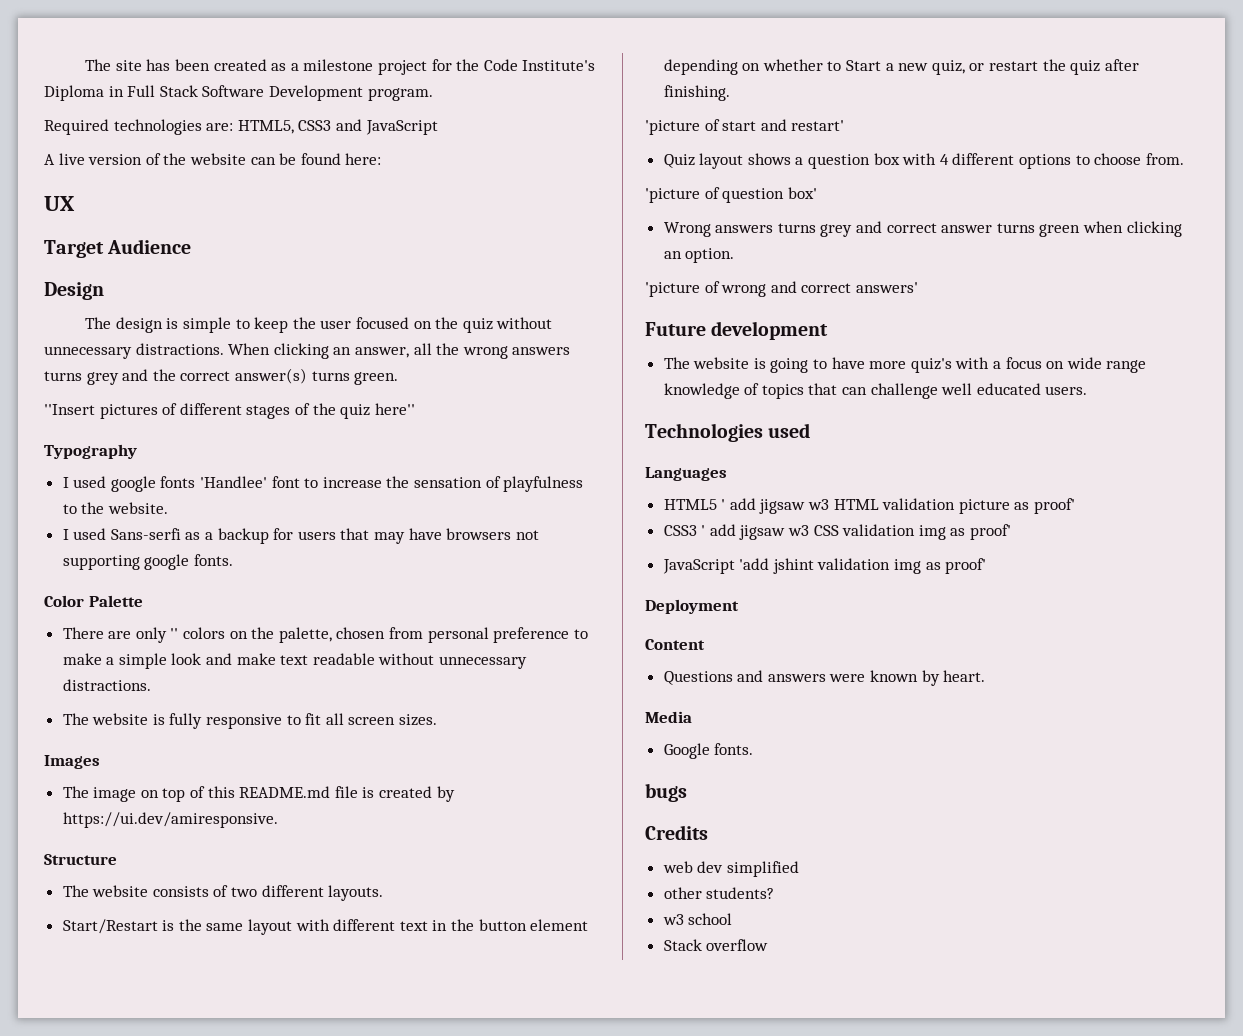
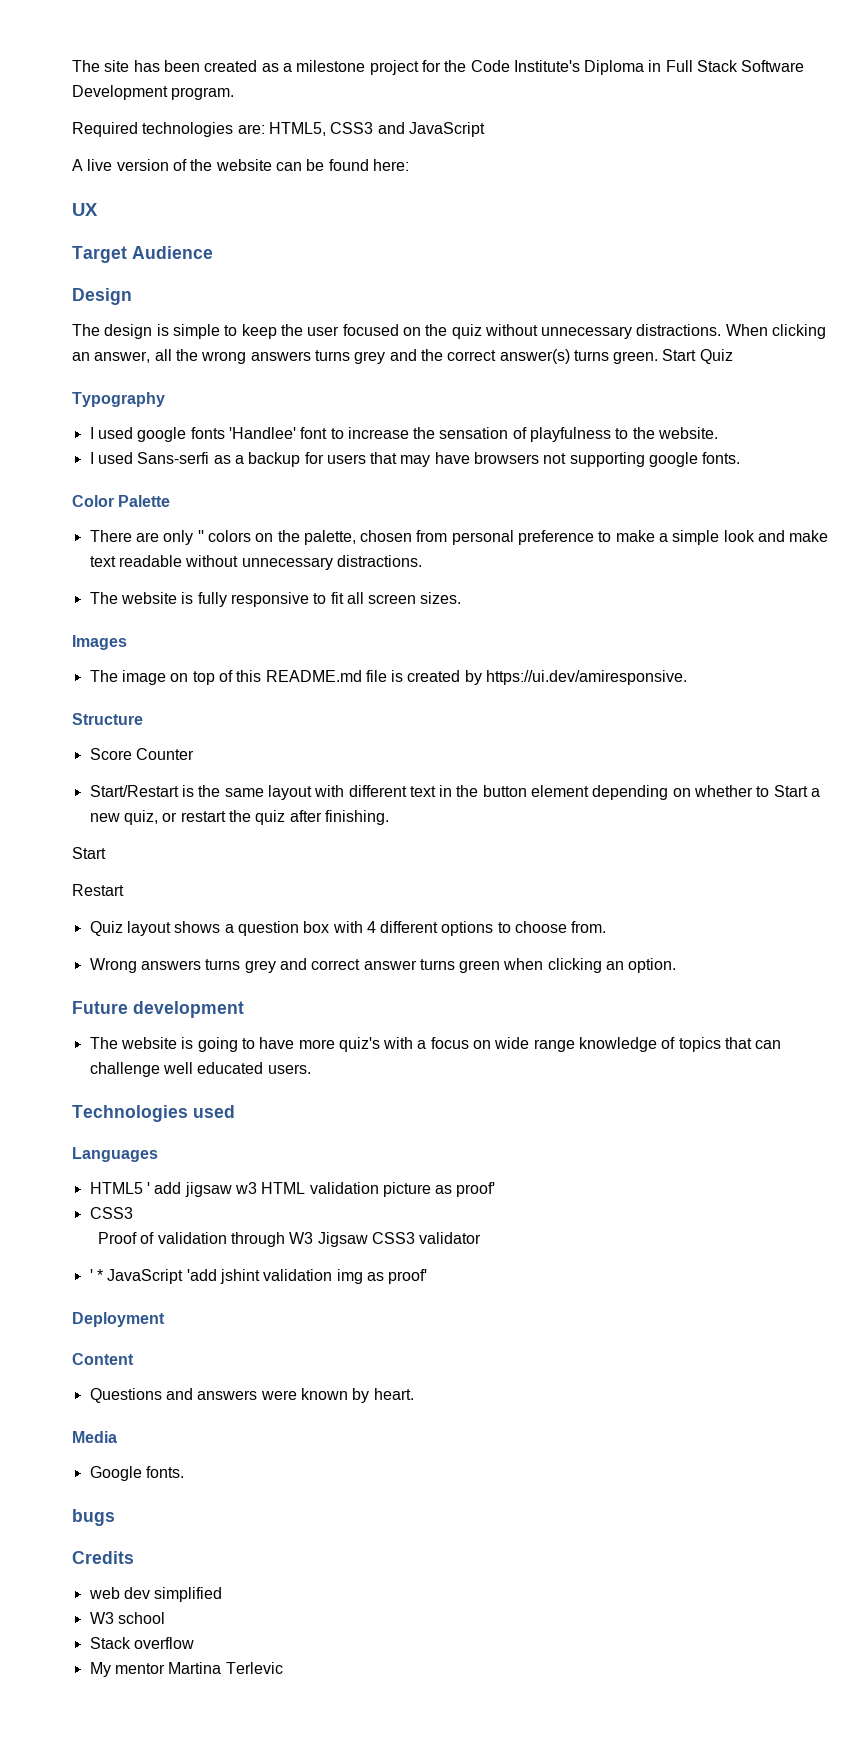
[44,403,415,419] // ''Insert pictures of different stages of the quiz here'' -> [662,349,733,364] Start Quiz
[62,885,384,901] The website consists of two different layouts. -> [89,748,194,760] Score Counter
[645,119,845,135] 'picture of start and restart' -> [72,847,106,859] [72,884,124,896] Start // Restart
[645,187,817,203] // 'picture of question box' -> (607, 927) none
[645,281,918,297] // 'picture of wrong and correct answers' -> (677, 965) none
[701,524,1012,540] ' add jigsaw w3 CSS validation img as proof' // -> [97,1232,482,1247] [89,1269,103,1281] // Proof of validation through W3 Jigsaw CSS3 validator // ' *
[663,887,775,899] [662,914,684,925] other students? // w3 -> [89,1612,114,1624] W3
(769, 945) none -> [89,1662,283,1677] // My mentor Martina Terlevic

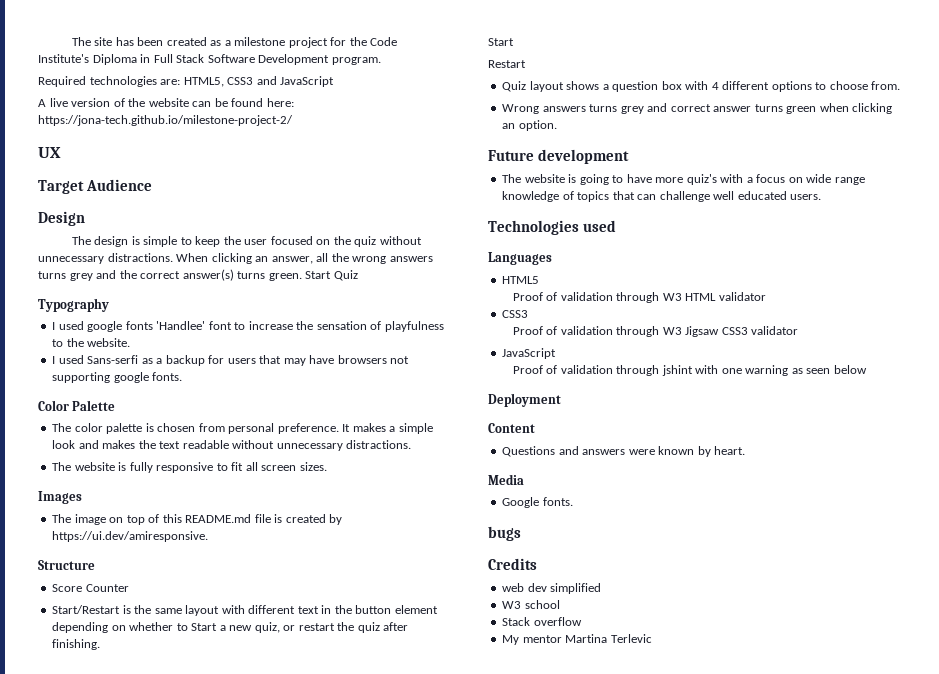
(409, 165) none -> [38,115,293,126] https://jona-tech.github.io/milestone-project-2/
[89,530,655,545] There are only '' colors on the palette, chosen from personal preference to make -> [52,423,386,434] The color palette is chosen from personal preference. It makes
[789,530,829,542] make -> [102,440,156,449] makes the
[146,1182,496,1197] ' add jigsaw w3 HTML validation picture as proof' -> [512,292,766,303] // Proof of validation through W3 HTML validator
[89,1269,428,1284] ' * JavaScript 'add jshint validation img as proof' -> [502,348,557,359] [512,365,867,376] JavaScript // Proof of validation through jshint with one warning as seen below

